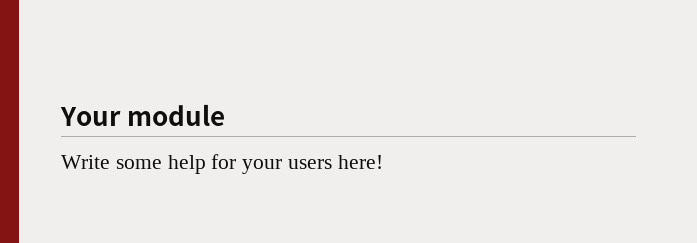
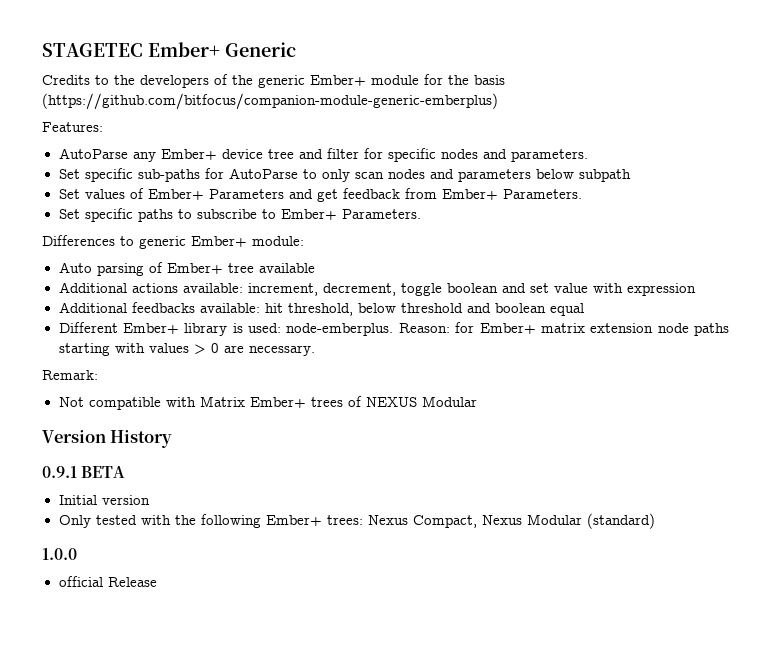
[60,104,226,126] [61,154,383,174] Your module // Write some help for your users here! -> [42,42,296,57] [42,74,505,88] [42,93,498,110] [42,122,103,132] [58,148,588,162] [58,168,631,182] [58,188,582,202] [58,208,421,222] [42,235,304,249] [58,262,315,276] [58,282,696,296] [58,302,584,316] [58,322,729,336] [58,343,315,356] [42,370,98,380] [58,396,477,410] [42,430,173,448] [42,466,126,478] [58,495,150,505] [58,513,655,529] [42,548,77,560] [58,576,157,587] STAGETEC Ember+ Generic // Credits to the developers of the generic Ember+ module for the basis (https://github.com/bitfocus/companion-module-generic-emberplus) // Features: // AutoParse any Ember+ device tree and filter for specific nodes and parameters. // Set specific sub-paths for AutoParse to only scan nodes and parameters below subpath // Set values of Ember+ Parameters and get feedback from Ember+ Parameters. // Set specific paths to subscribe to Ember+ Parameters. // Differences to generic Ember+ module: // Auto parsing of Ember+ tree available // Additional actions available: increment, decrement, toggle boolean and set value with expression // Additional feedbacks available: hit threshold, below threshold and boolean equal // Different Ember+ library is used: node-emberplus. Reason: for Ember+ matrix extension node paths starting with values > 0 are necessary. // Remark: // Not compatible with Matrix Ember+ trees of NEXUS Modular // Version History // 0.9.1 BETA // Initial version // Only tested with the following Ember+ trees: Nexus Compact, Nexus Modular (standard) // 1.0.0 // official Release

